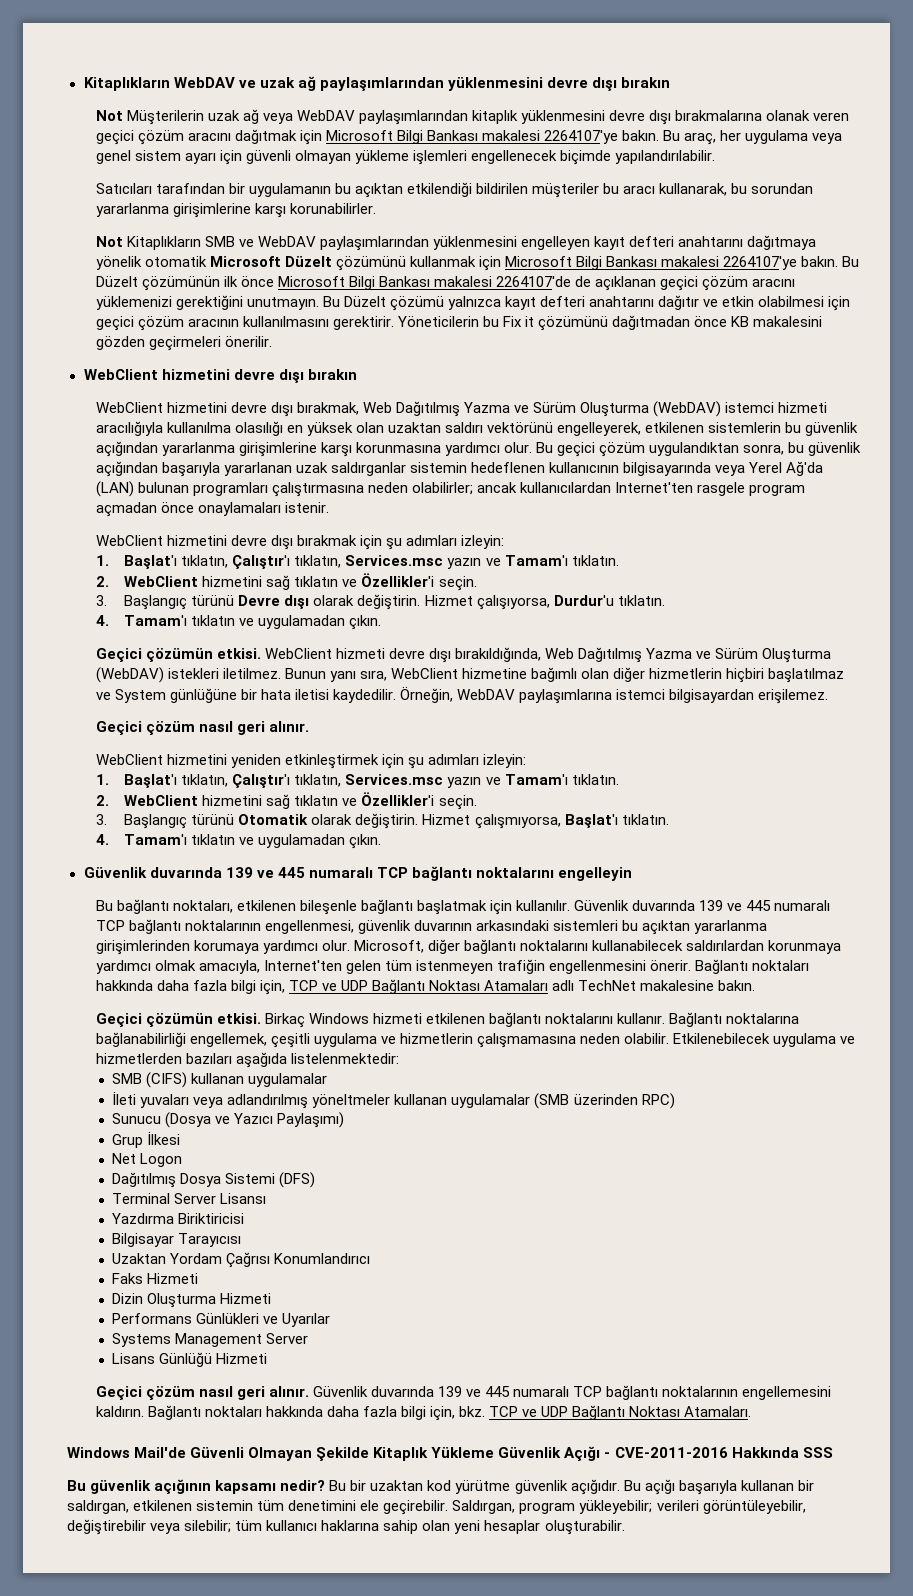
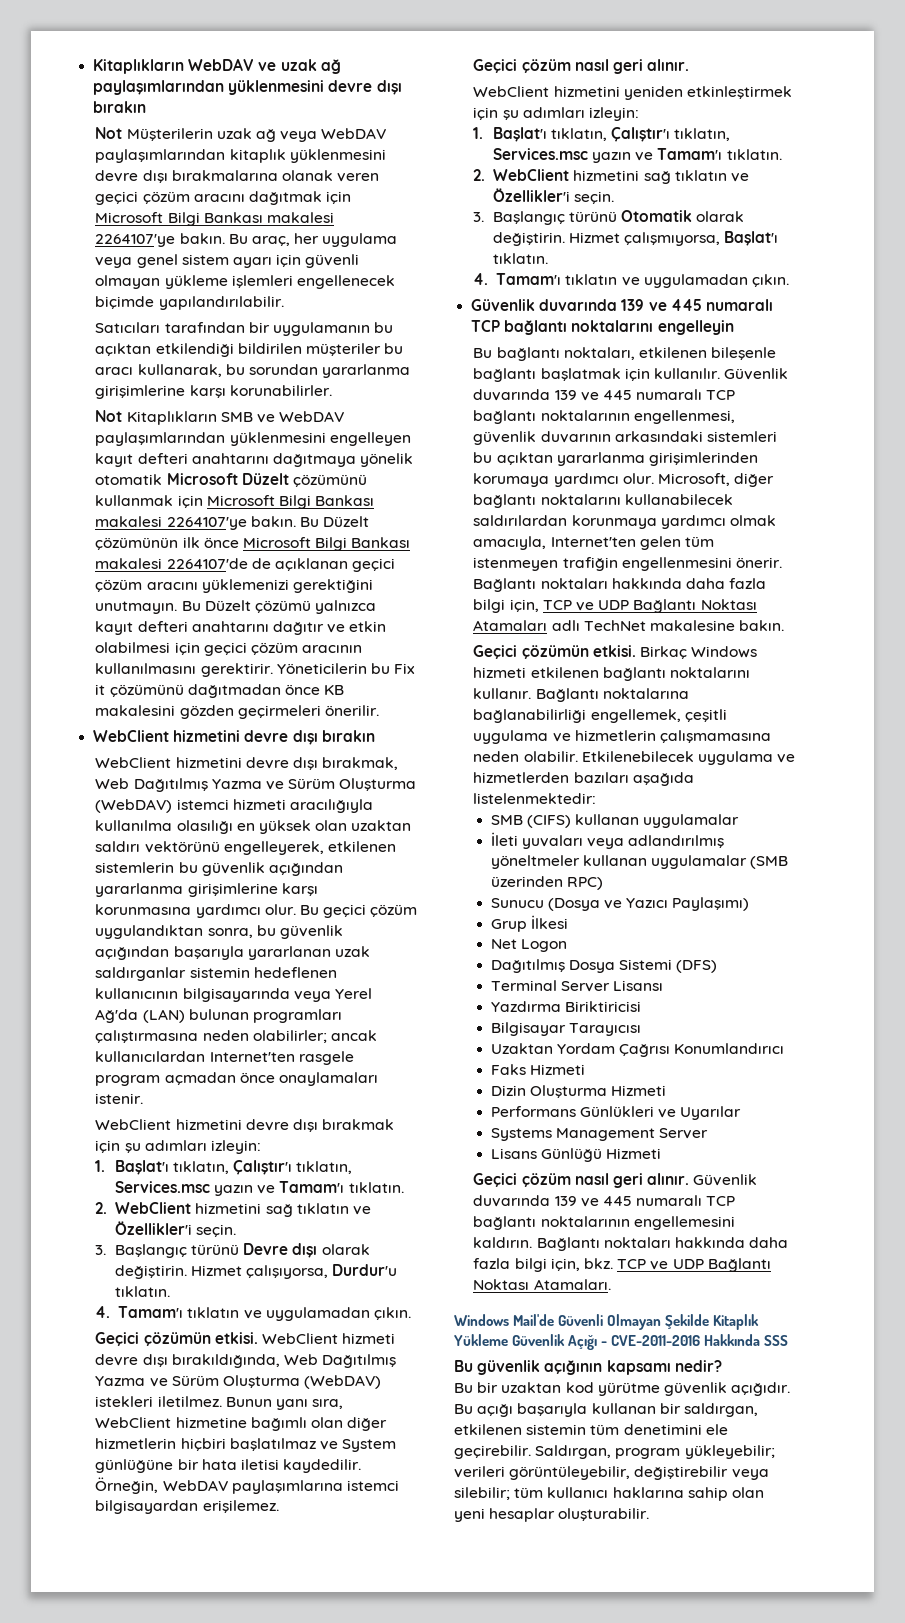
(326, 1485) none -> (722, 1366) //

